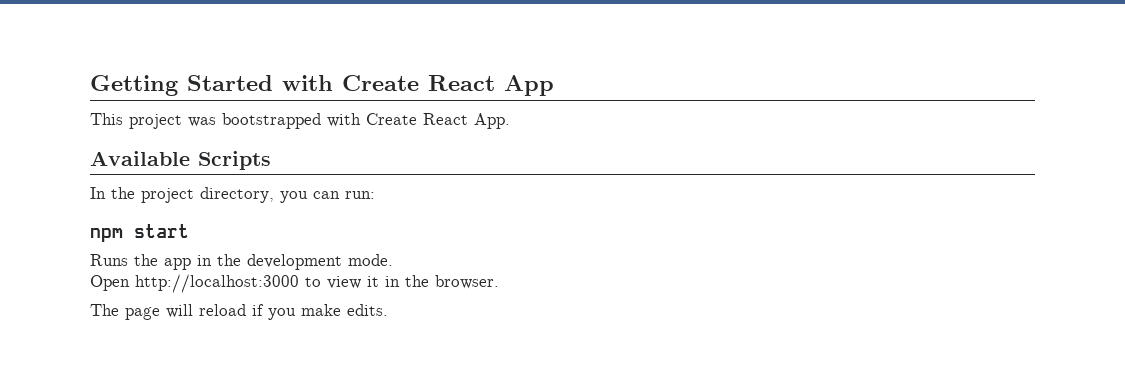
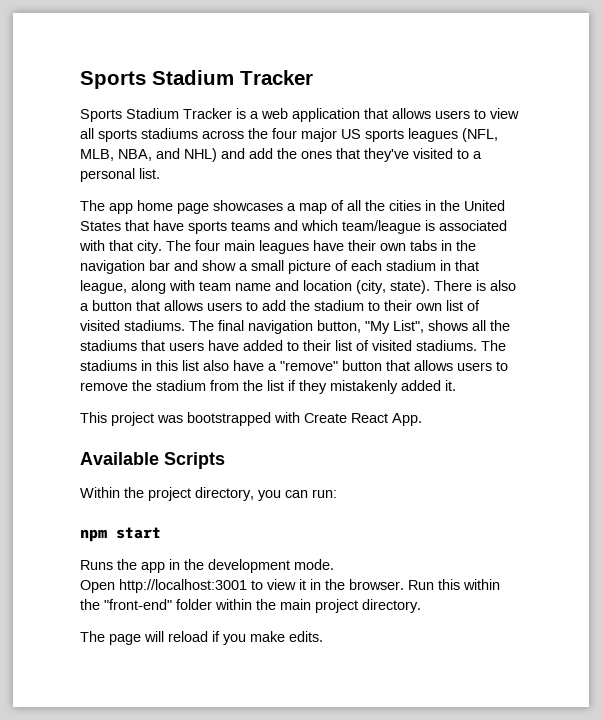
[90,75,554,96] Getting Started with Create React App -> [80,70,313,89] [80,108,519,122] [80,128,498,142] [80,148,482,162] [80,168,160,182] [80,200,505,214] [80,220,507,234] [79,240,476,254] [80,260,479,274] [80,280,516,294] [80,300,480,311] [80,320,510,334] [80,340,506,351] [80,360,508,371] [80,380,456,394] Sports Stadium Tracker // Sports Stadium Tracker is a web application that allows users to view all sports stadiums across the four major US sports leagues (NFL, MLB, NBA, and NHL) and add the ones that they've visited to a personal list. // The app home page showcases a map of all the cities in the United States that have sports teams and which team/league is associated with that city. The four main leagues have their own tabs in the navigation bar and show a small picture of each stadium in that league, along with team name and location (city, state). There is also a button that allows users to add the stadium to their own list of visited stadiums. The final navigation button, "My List", shows all the stadiums that users have added to their list of visited stadiums. The stadiums in this list also have a "remove" button that allows users to remove the stadium from the list if they mistakenly added it.
[90,187,106,199] In -> [80,487,120,498] Within
[135,274,299,293] http://localhost:3000 -> [119,579,247,593] http://localhost:3001
(499, 282) none -> [408,579,500,590] [80,599,421,613] Run this within the "front-end" folder within the main project directory.

